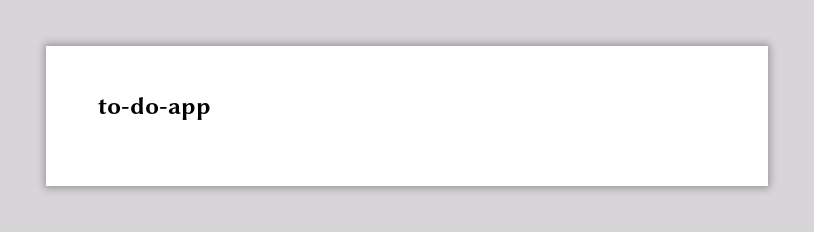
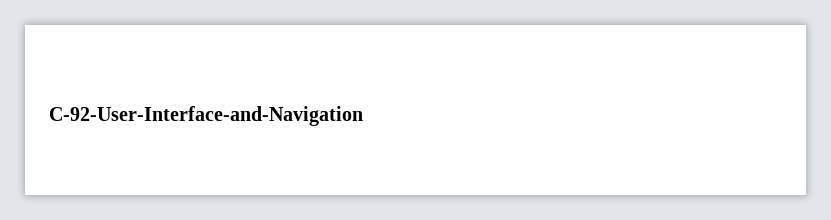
[98,97,211,120] to-do-app -> [49,106,363,126] C-92-User-Interface-and-Navigation

